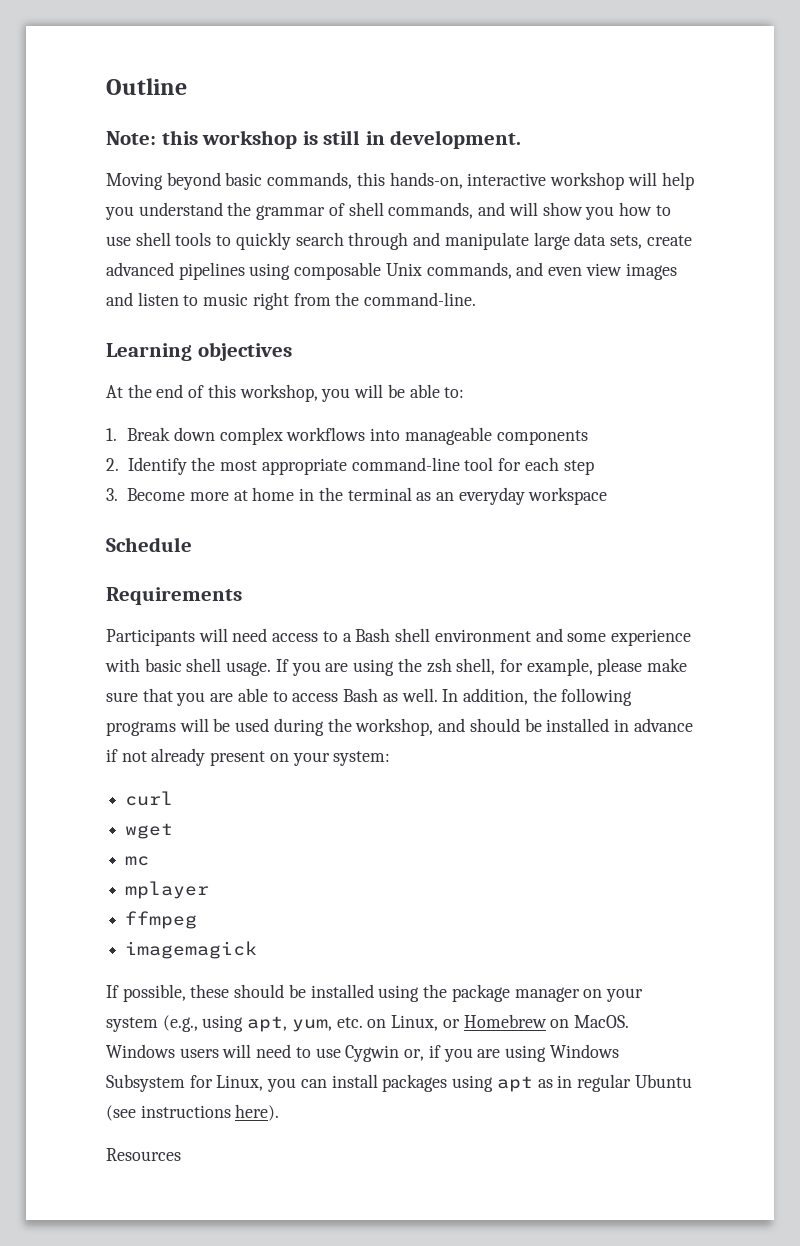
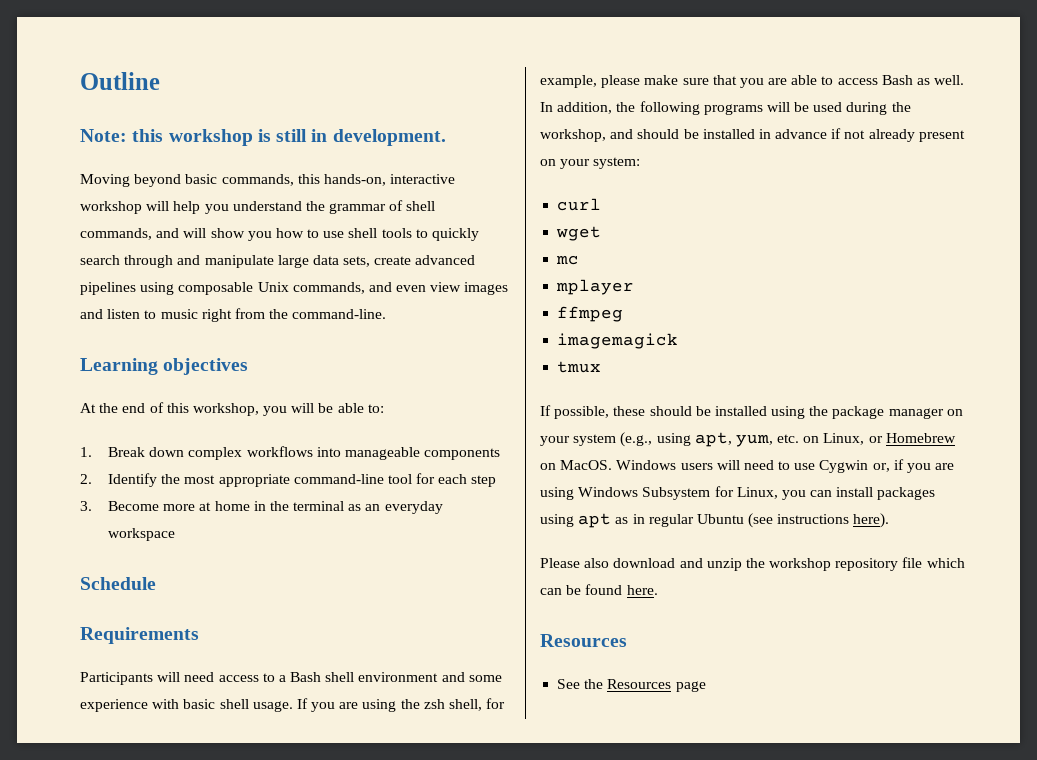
(258, 950) none -> [557,361,602,373] // tmux
[106,1148,181,1161] Resources -> [540,557,965,571] [540,584,658,595] [540,634,627,647] [557,679,706,692] Please also download and unzip the workshop repository file which can be found here. // Resources // See the Resources page

